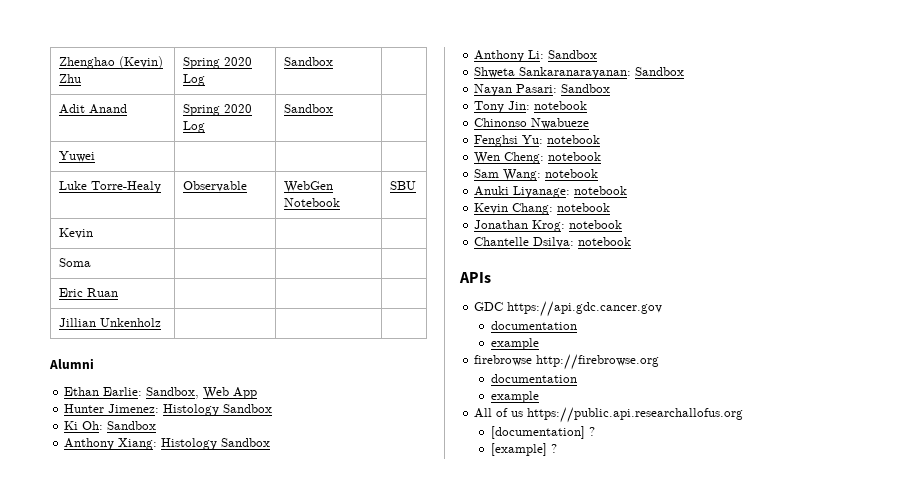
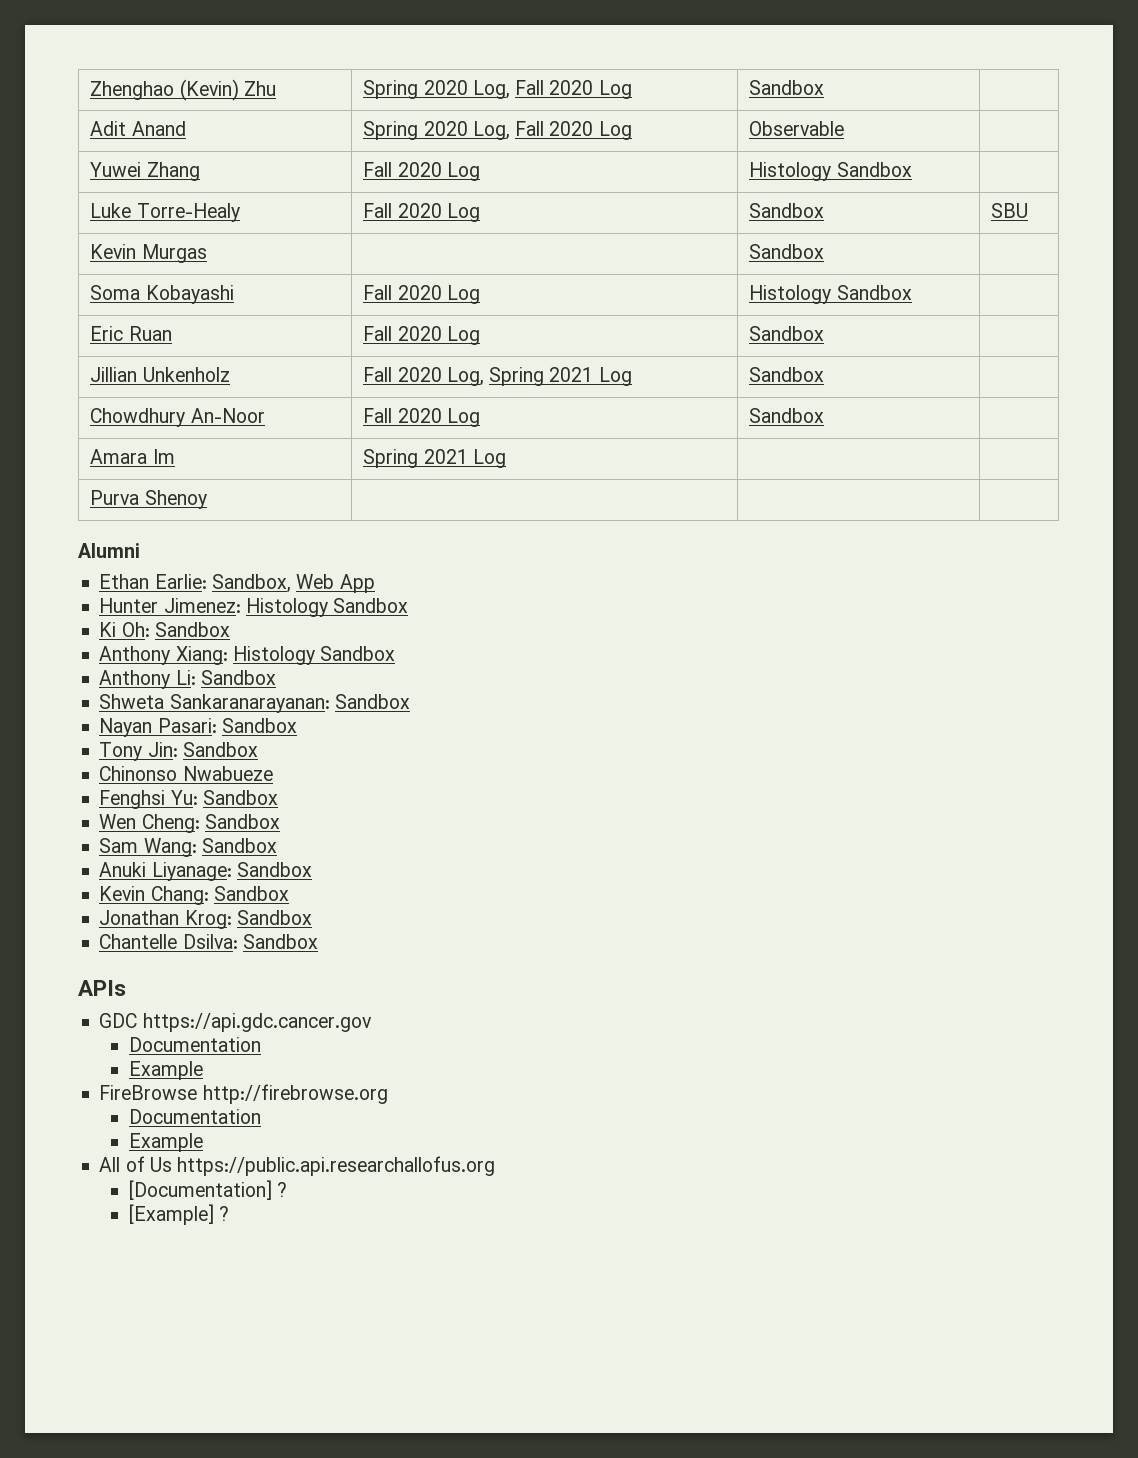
(252, 61) none -> [472,80,594,99] Log, Fall 2020
[182,121,205,133] [283,104,333,113] [58,151,95,162] [58,181,161,193] [182,181,247,192] [283,181,333,193] [283,198,340,207] [389,181,416,190] [58,228,93,239] [58,258,91,267] [58,288,118,297] [58,318,161,327] Log | Sandbox | // Yuwei | | | // Luke Torre-Healy | Observable | WebGen Notebook | SBU // Kevin | | | // Soma | | | // Eric Ruan | | | // Jillian Unkenholz -> [472,121,632,140] [749,121,845,136] [90,162,200,181] [363,162,480,181] [749,162,912,181] [90,203,240,222] [363,203,480,222] [749,203,825,218] [991,203,1029,218] [90,244,207,263] [749,244,825,259] [90,285,234,304] [363,285,480,304] [749,285,912,304] [90,326,172,341] [363,326,480,345] [749,326,825,341] [90,367,230,382] [363,367,632,386] [749,367,825,382] [90,408,265,427] [363,408,480,427] [749,408,825,423] [90,449,175,464] [363,449,506,468] [90,490,207,509] Log, Fall 2020 Log | Observable | // Yuwei Zhang | Fall 2020 Log | Histology Sandbox | // Luke Torre-Healy | Fall 2020 Log | Sandbox | SBU // Kevin Murgas | | Sandbox | // Soma Kobayashi | Fall 2020 Log | Histology Sandbox | // Eric Ruan | Fall 2020 Log | Sandbox | // Jillian Unkenholz | Fall 2020 Log, Spring 2021 Log | Sandbox | // Chowdhury An-Noor | Fall 2020 Log | Sandbox | // Amara Im | Spring 2021 Log | | // Purva Shenoy
[534,101,588,110] notebook -> [182,742,258,757] Sandbox
[547,135,601,144] notebook -> [202,790,278,805] Sandbox
[548,152,602,161] notebook -> [204,814,280,829] Sandbox
[545,169,599,178] notebook -> [201,838,277,853] Sandbox
[574,186,628,195] notebook -> [236,862,312,877] Sandbox
[557,203,611,212] notebook -> [213,886,289,901] Sandbox
[569,220,623,229] notebook -> [236,910,312,925] Sandbox
[578,237,632,246] notebook -> [242,934,318,949] Sandbox
[490,321,577,330] [490,338,539,350] [474,355,533,366] documentation // example // firebrowse -> [128,1037,261,1052] [128,1061,203,1080] [99,1085,198,1100] Documentation // Example // FireBrowse
[490,374,577,383] [490,391,539,403] documentation // example -> [128,1109,261,1124] [128,1133,203,1152] Documentation // Example
[511,411,524,417] us -> [149,1157,172,1172] Us
[490,426,585,439] [documentation] -> [128,1180,272,1200] [Documentation]
[490,443,547,456] [example] -> [128,1204,214,1225] [Example]

